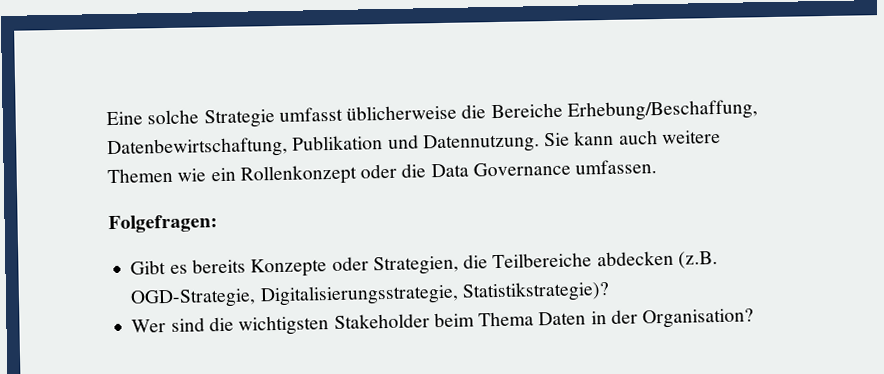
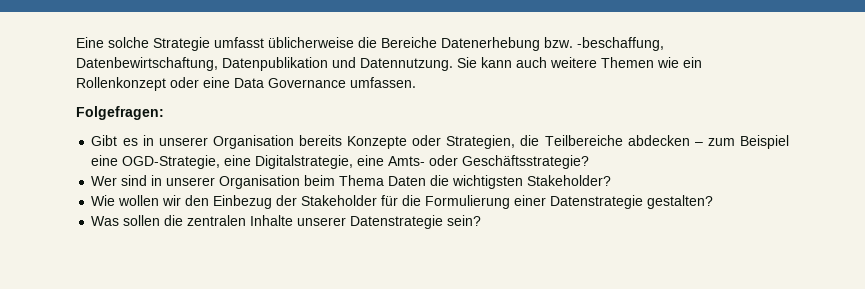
[566,99,758,122] [107,135,384,160] Erhebung/Beschaffung, Datenbewirtschaftung, Publikation -> [441,37,664,51] [76,57,328,71] Datenerhebung bzw. -beschaffung, Datenbewirtschaftung, Datenpublikation
[401,163,427,178] die -> [203,77,230,88] eine
(188, 269) none -> [142,135,294,149] in unserer Organisation
[677,251,718,269] [130,280,610,309] [131,308,755,336] (z.B. OGD-Strategie, Digitalisierungsstrategie, Statistikstrategie)? // Wer sind die wichtigsten Stakeholder beim Thema Daten in der Organisation? -> [694,135,790,149] [91,155,590,169] [91,175,612,189] [91,195,714,209] [91,215,482,229] – zum Beispiel eine OGD-Strategie, eine Digitalstrategie, eine Amts- oder Geschäftsstrategie? // Wer sind in unserer Organisation beim Thema Daten die wichtigsten Stakeholder? // Wie wollen wir den Einbezug der Stakeholder für die Formulierung einer Datenstrategie gestalten? // Was sollen die zentralen Inhalte unserer Datenstrategie sein?

